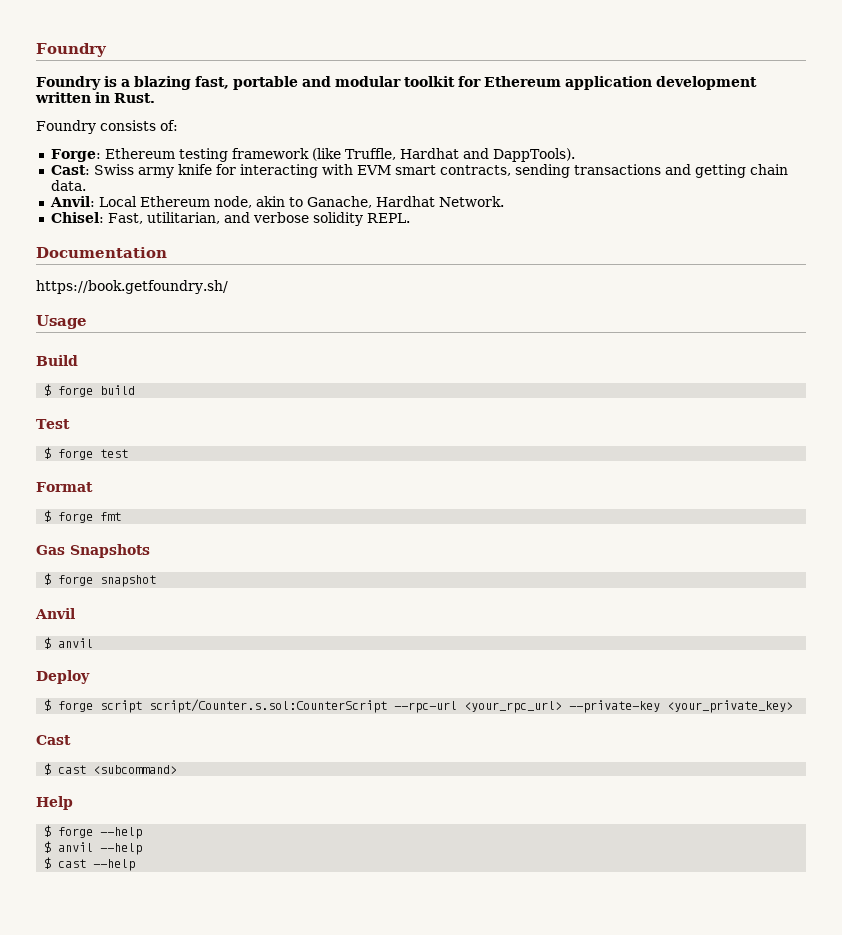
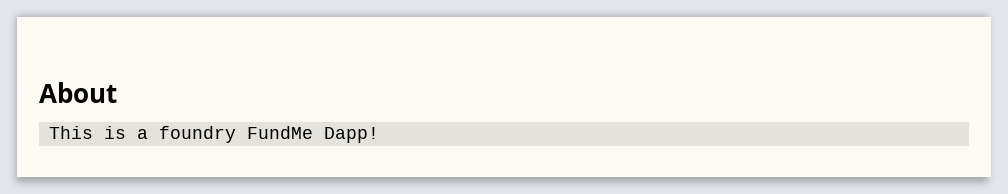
[36,43,107,57] [36,76,757,90] [35,92,155,103] [36,120,178,134] [50,148,575,162] [50,164,788,178] [50,180,86,191] [49,196,504,208] [50,212,410,226] [36,247,167,258] [36,280,228,294] [36,315,87,329] [36,355,78,366] [44,384,136,397] [36,419,70,429] [44,447,129,460] [36,482,93,492] [44,510,122,523] [36,544,150,558] [44,573,157,587] [35,608,75,619] [44,637,94,649] [36,670,90,684] [44,699,794,713] [36,735,71,745] [44,763,178,775] [36,796,73,810] [44,825,143,839] [44,841,143,855] [44,857,136,871] Foundry // Foundry is a blazing fast, portable and modular toolkit for Ethereum application development written in Rust. // Foundry consists of: // Forge: Ethereum testing framework (like Truffle, Hardhat and DappTools). // Cast: Swiss army knife for interacting with EVM smart contracts, sending transactions and getting chain data. // Anvil: Local Ethereum node, akin to Ganache, Hardhat Network. // Chisel: Fast, utilitarian, and verbose solidity REPL. // Documentation // https://book.getfoundry.sh/ // Usage // Build // $ forge build // Test // $ forge test // Format // $ forge fmt // Gas Snapshots // $ forge snapshot // Anvil // $ anvil // Deploy // $ forge script script/Counter.s.sol:CounterScript --rpc-url <your_rpc_url> --private-key <your_private_key> // Cast // $ cast <subcommand> // Help // $ forge --help // $ anvil --help // $ cast --help -> [39,82,117,103] [48,126,379,143] About // This is a foundry FundMe Dapp!

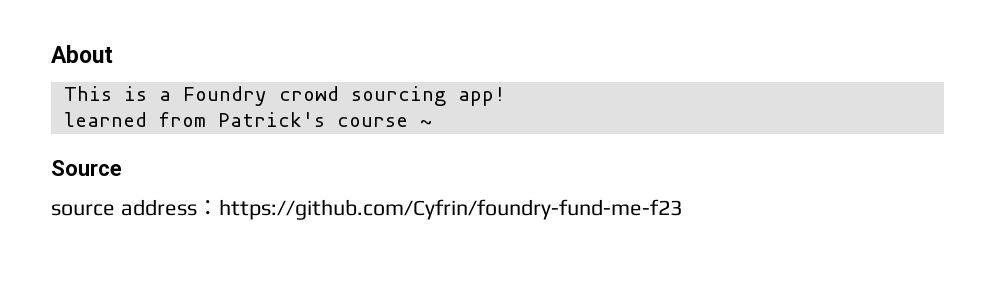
[158,126,379,143] foundry FundMe Dapp! -> [182,86,506,106] [63,112,432,127] [51,160,122,176] [51,199,682,220] Foundry crowd sourcing app! // learned from Patrick's course ~ // Source // source address：https://github.com/Cyfrin/foundry-fund-me-f23

